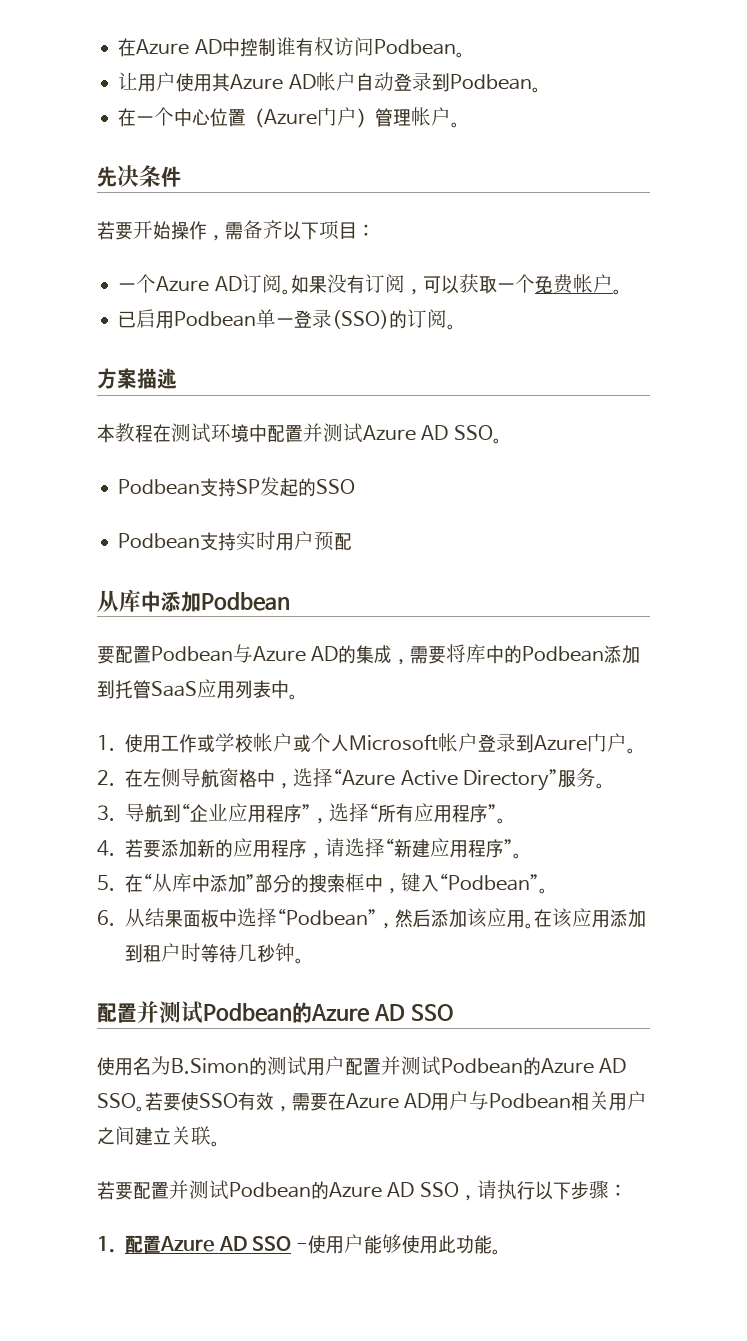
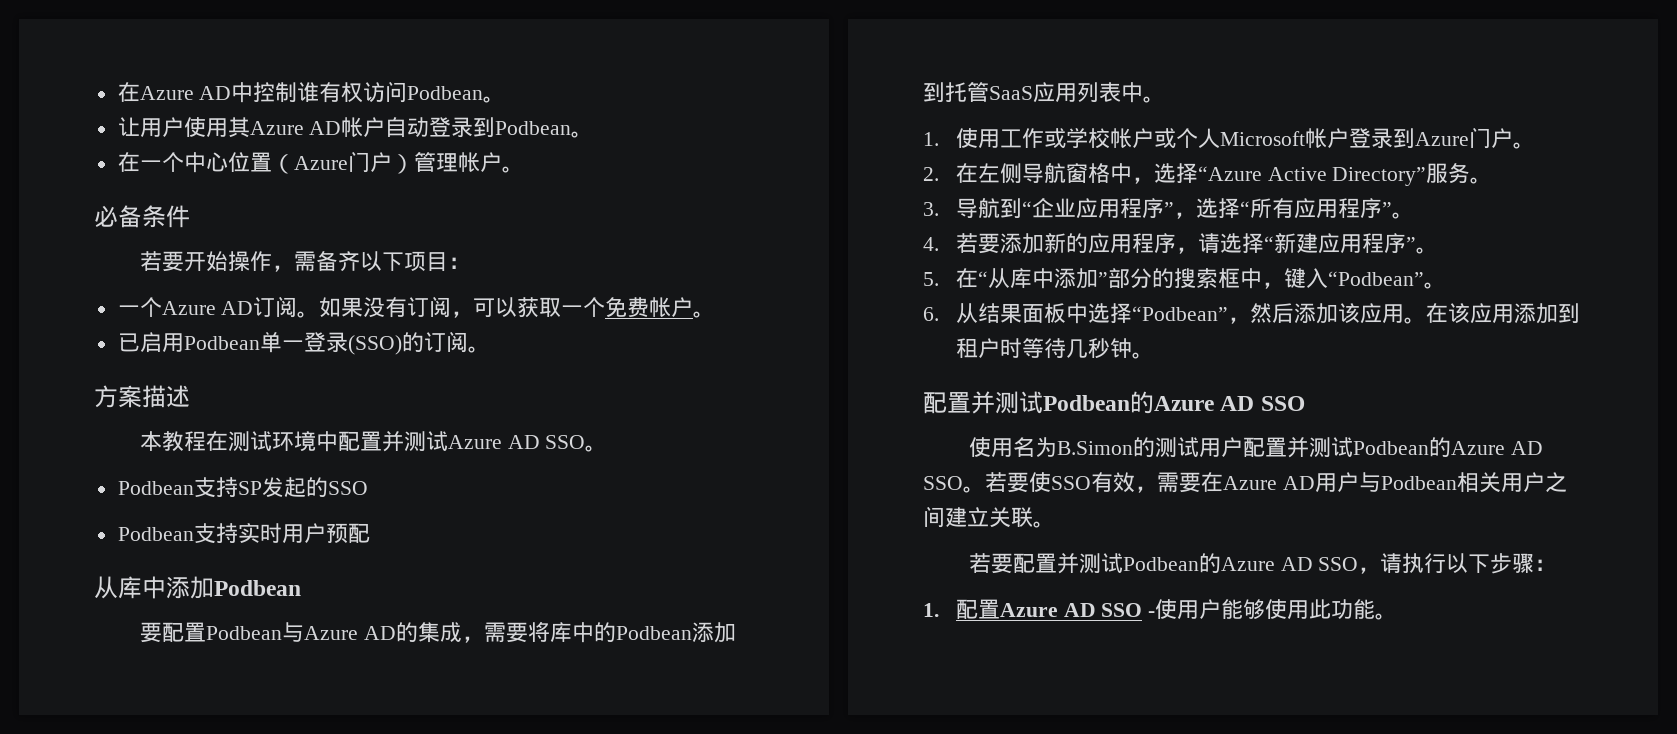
[97,165,139,187] 先决 -> [94,205,142,228] 必备

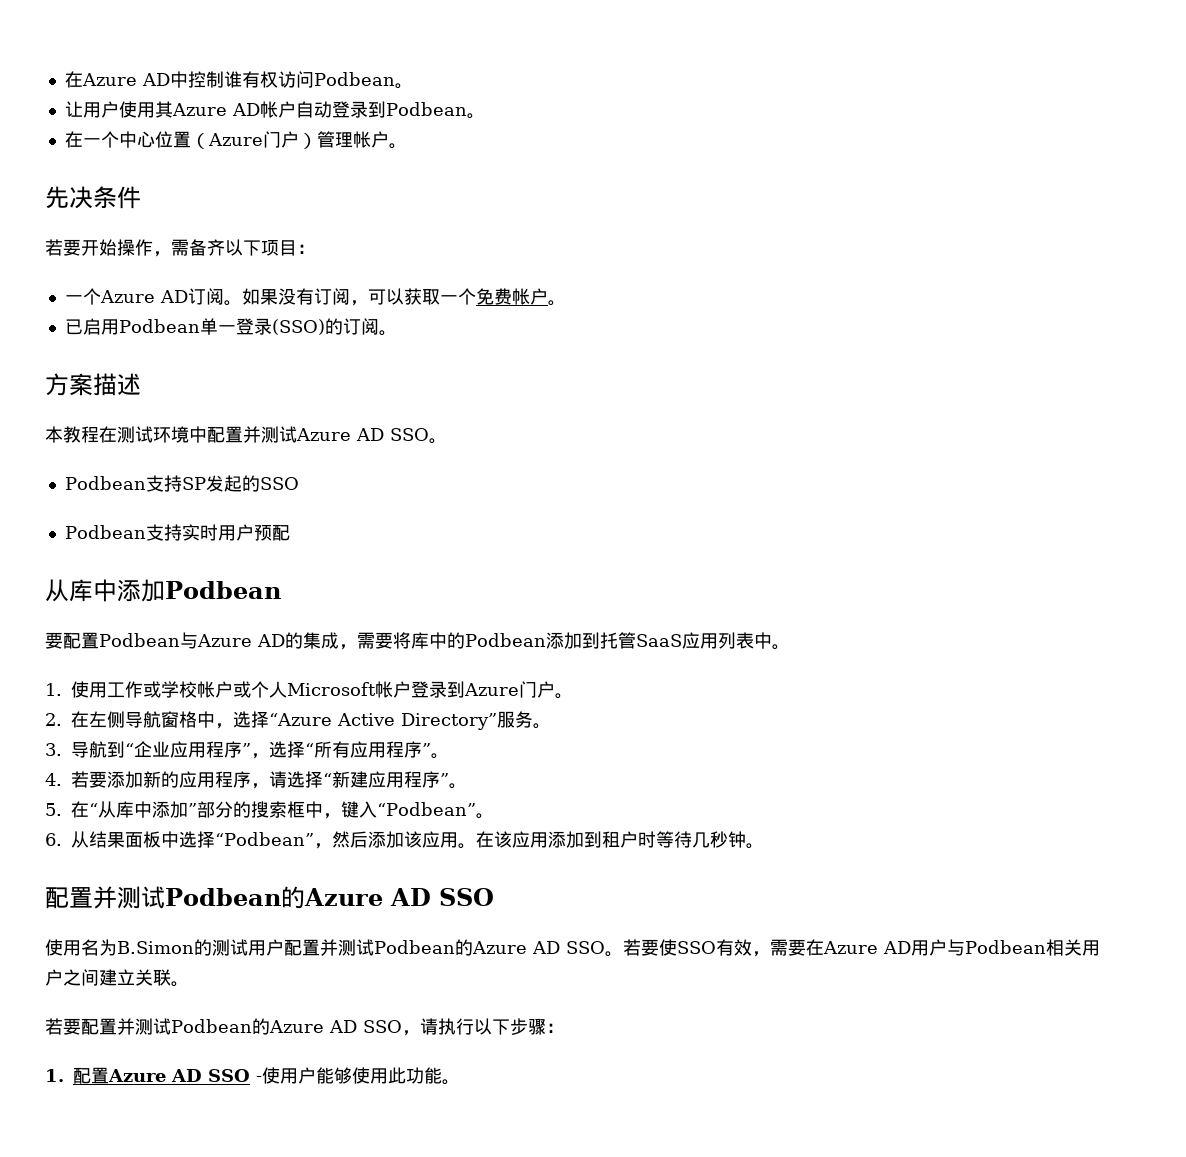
[94,205,142,228] 必备 -> [45,186,93,209] 先决

